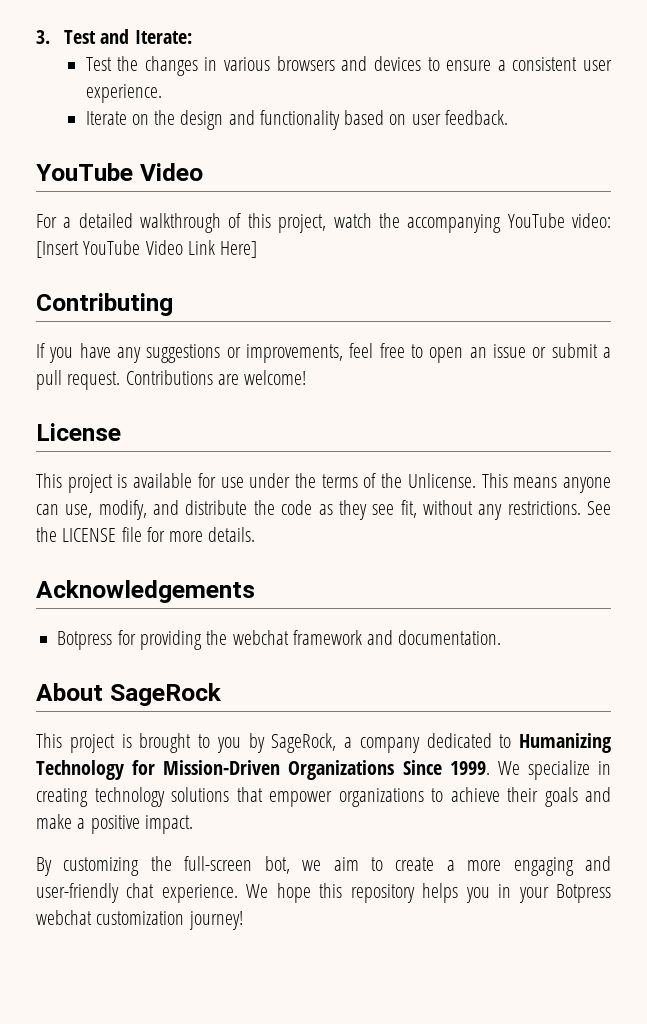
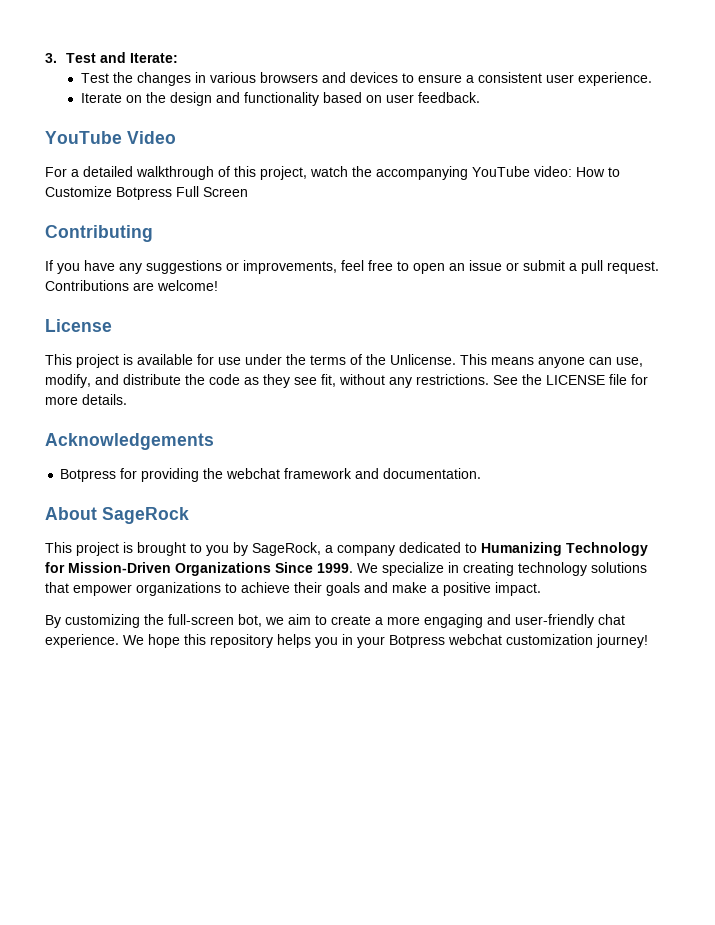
[36,240,258,258] [Insert YouTube Video Link Here] -> [576,167,620,177] [45,186,248,200] How to Customize Botpress Full Screen

